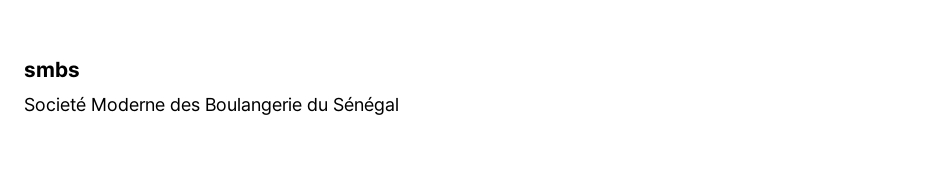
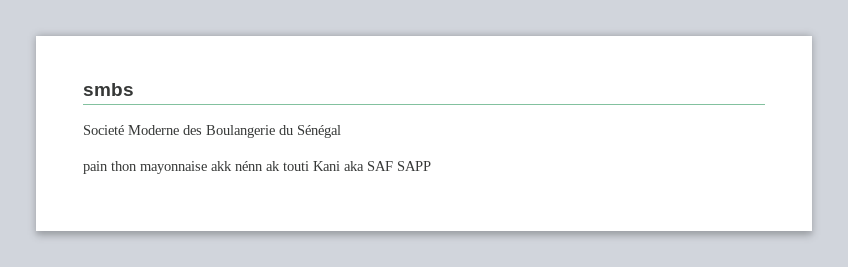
(399, 105) none -> [83,161,431,174] // pain thon mayonnaise akk nénn ak touti Kani aka SAF SAPP

